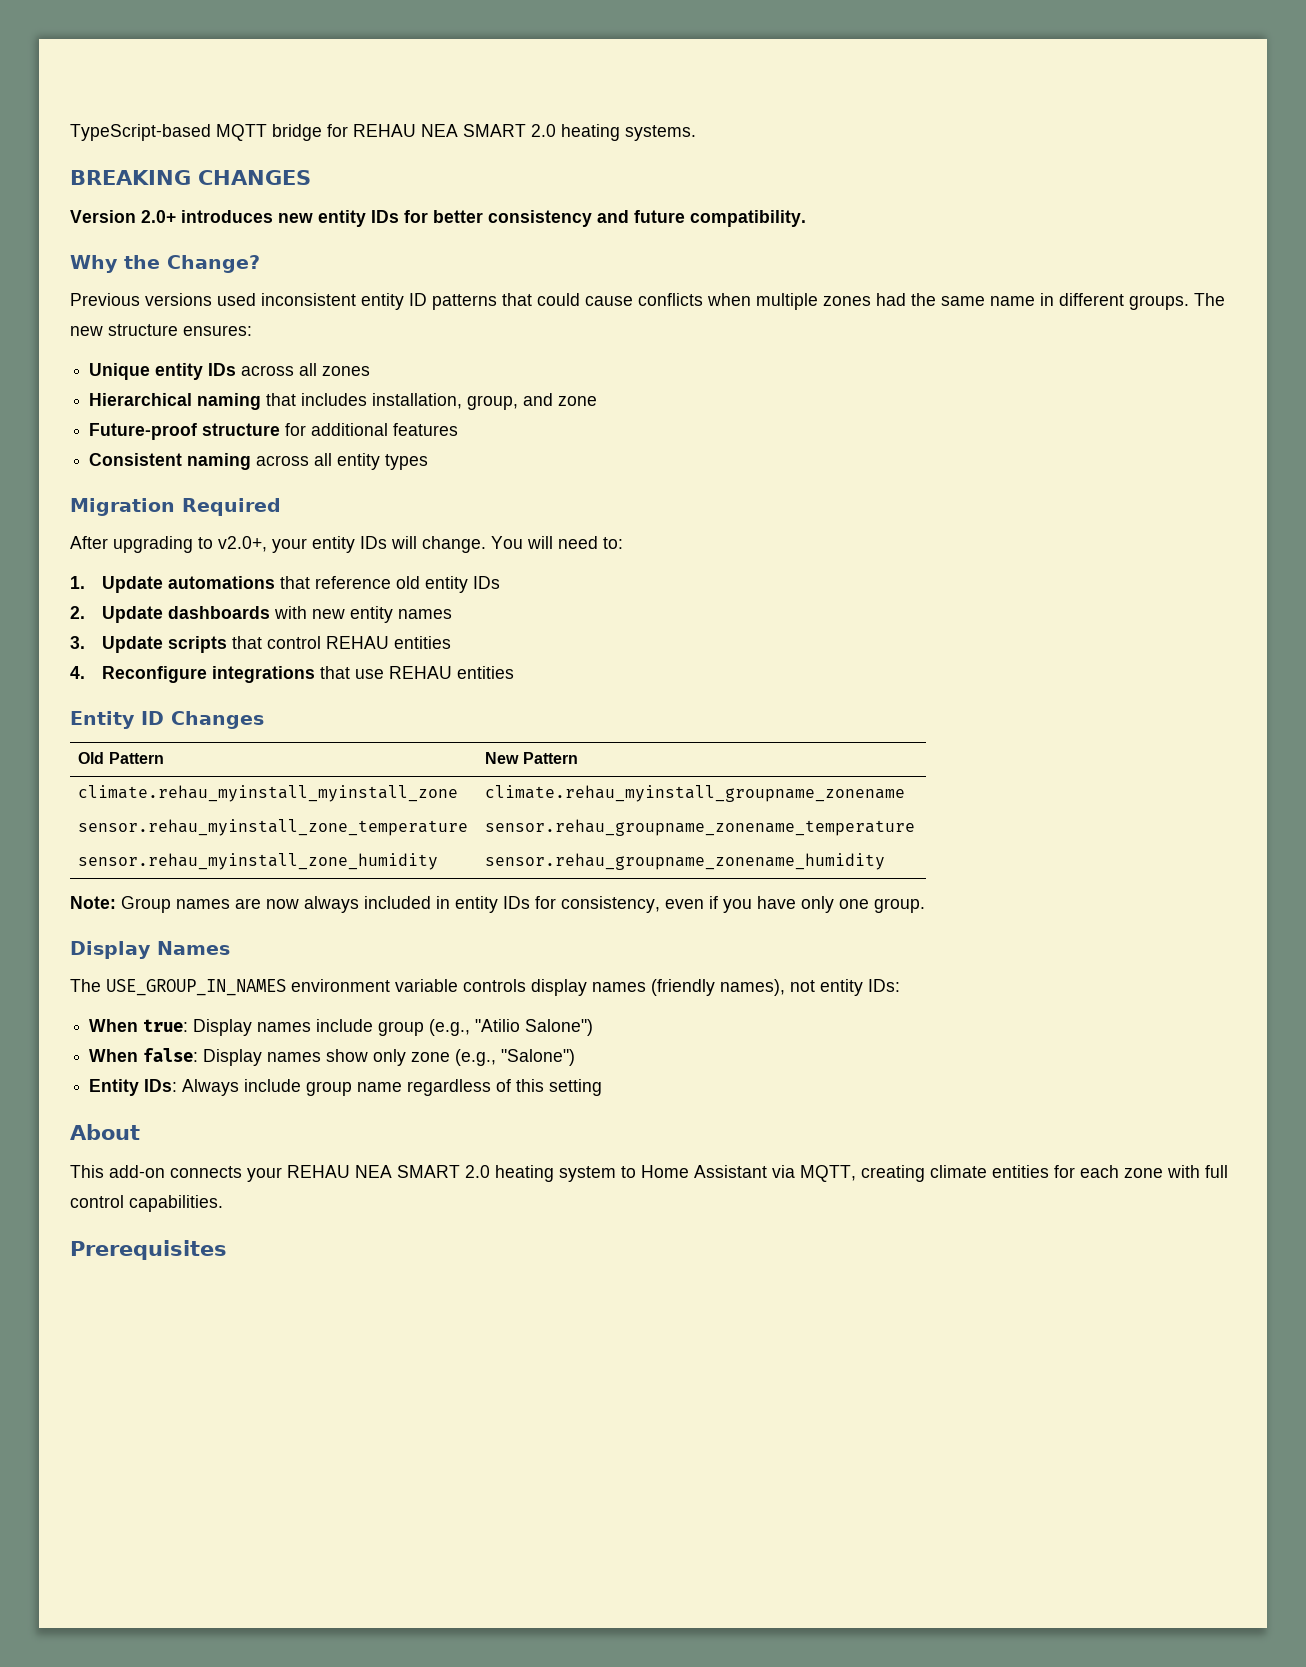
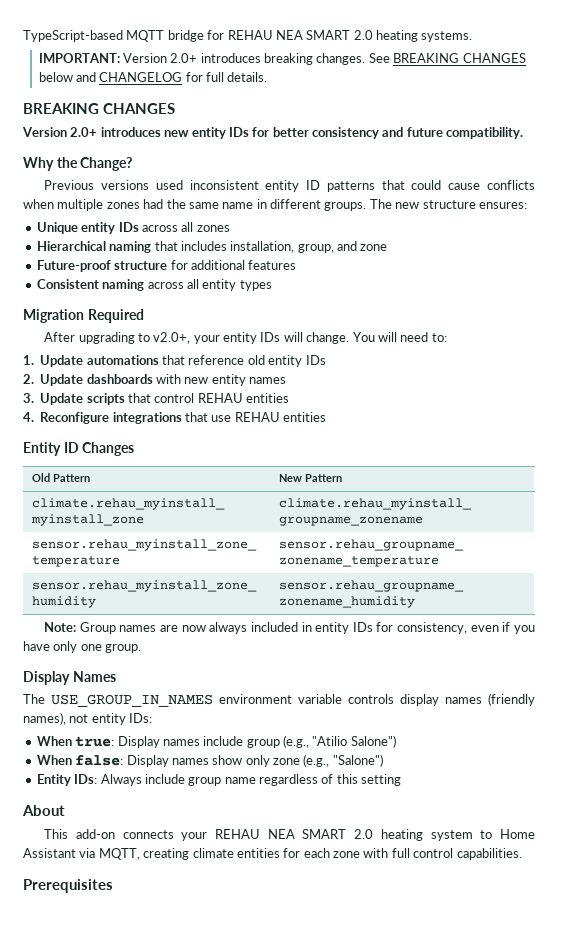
(696, 133) none -> [38,53,526,65] [38,72,268,82] // IMPORTANT: Version 2.0+ introduces breaking changes. See BREAKING CHANGES below and CHANGELOG for full details.

